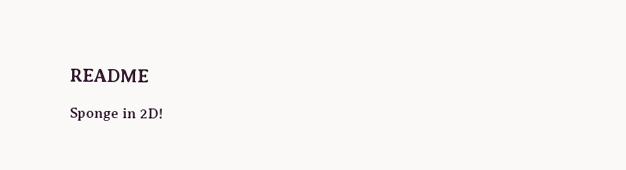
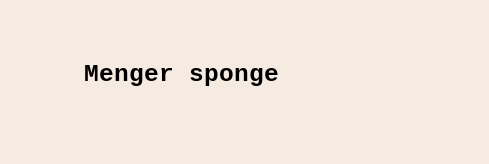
[70,68,150,83] [69,107,163,122] README // Sponge in 2D! -> [84,65,279,86] Menger sponge

